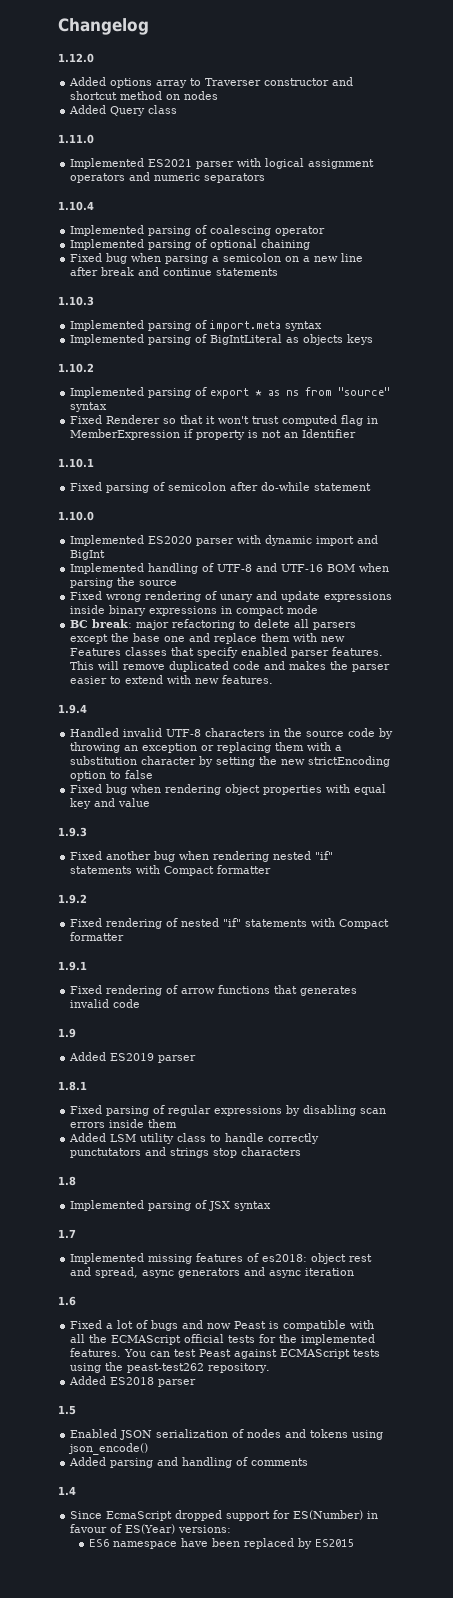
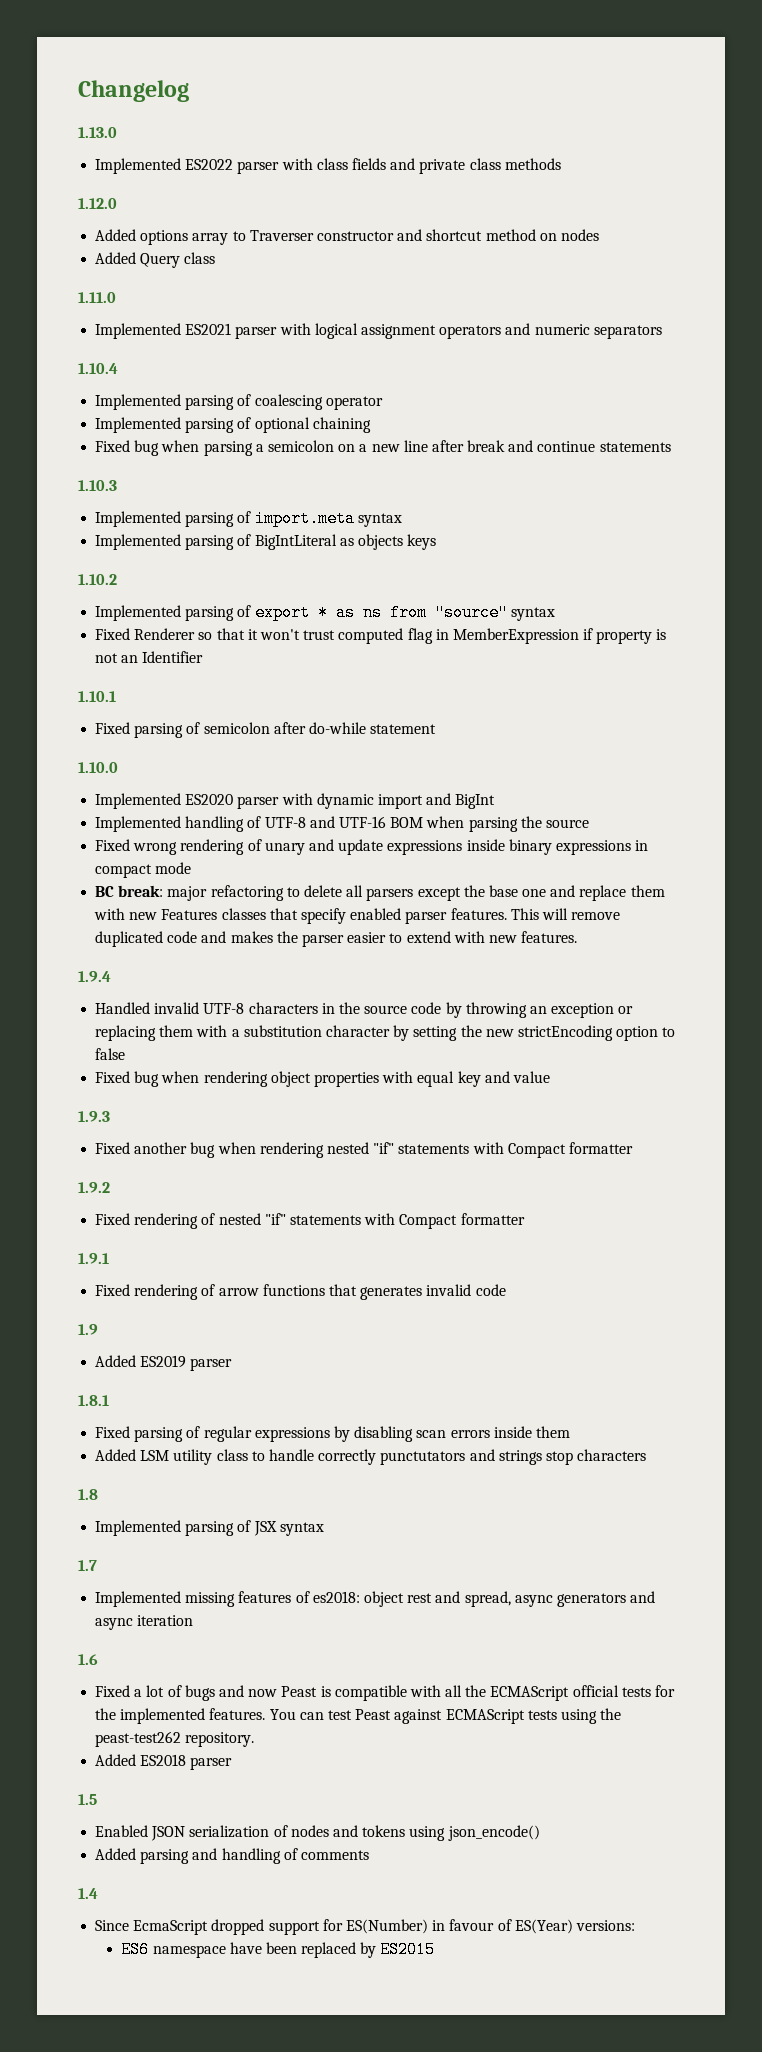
(149, 26) none -> [78,127,117,138] [95,158,561,174] // 1.13.0 // Implemented ES2022 parser with class fields and private class methods

